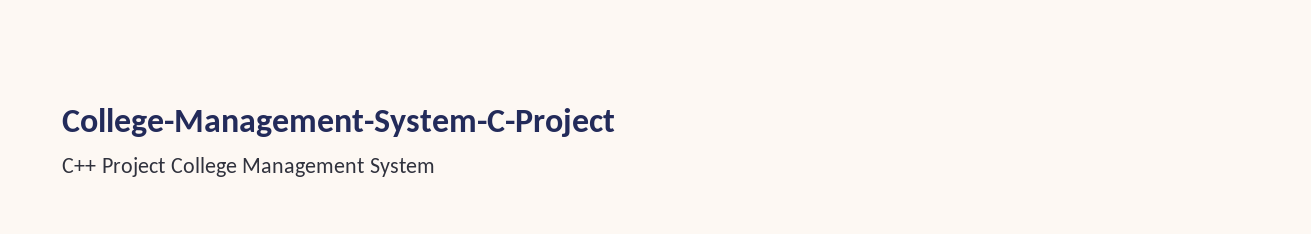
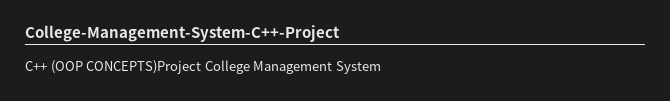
[62,108,615,137] College-Management-System-C-Project -> [25,25,340,42] College-Management-System-C++-Project
[101,157,165,177] Project -> [50,60,202,74] (OOP CONCEPTS)Project

